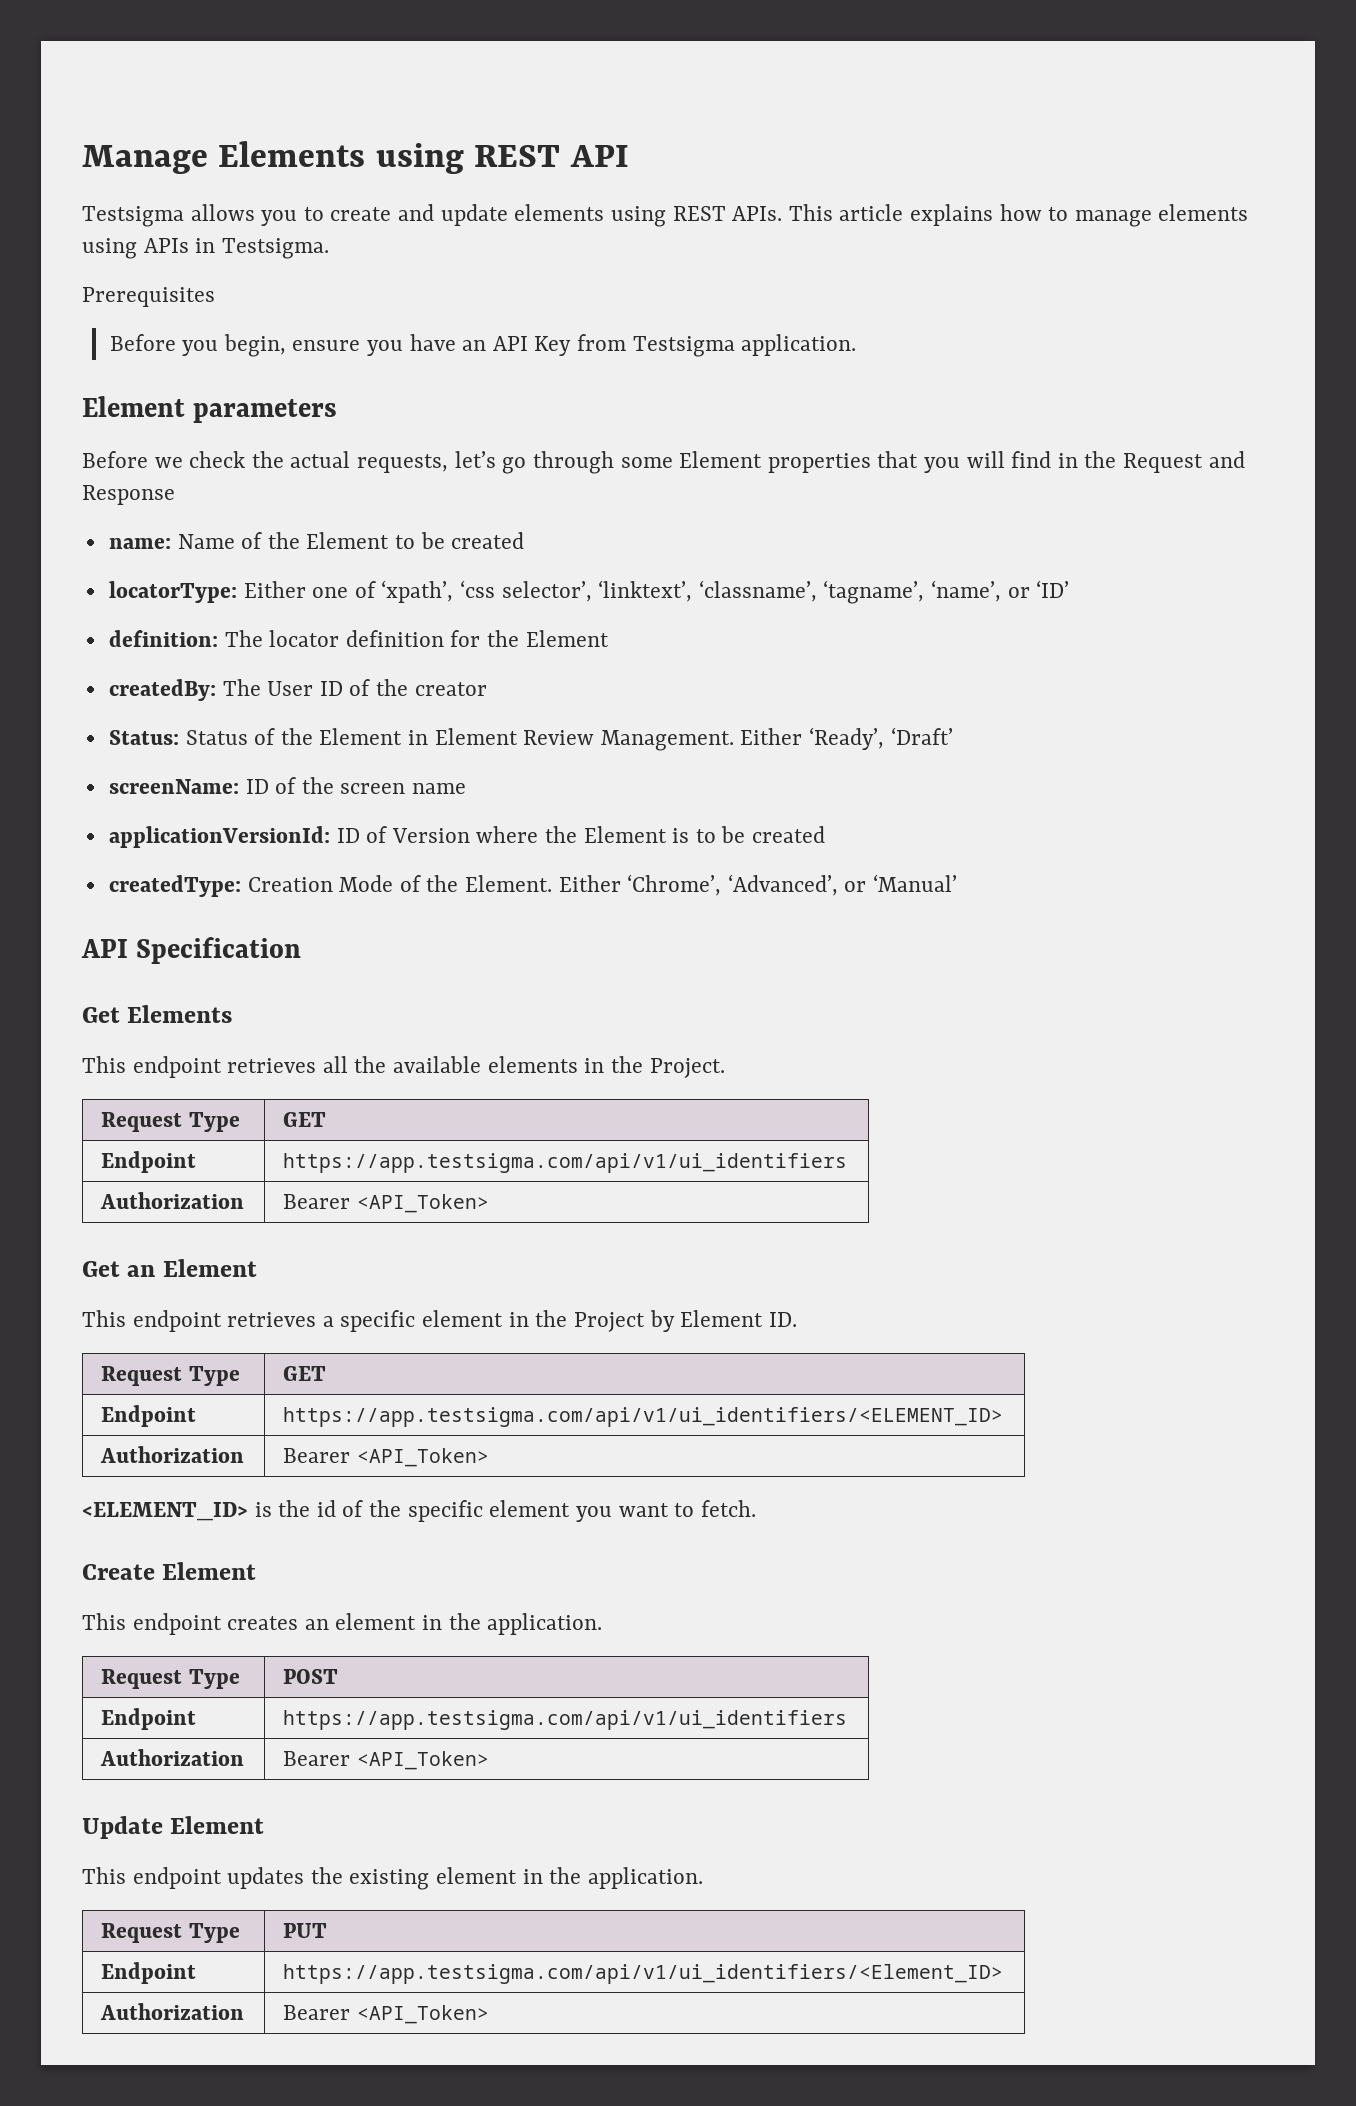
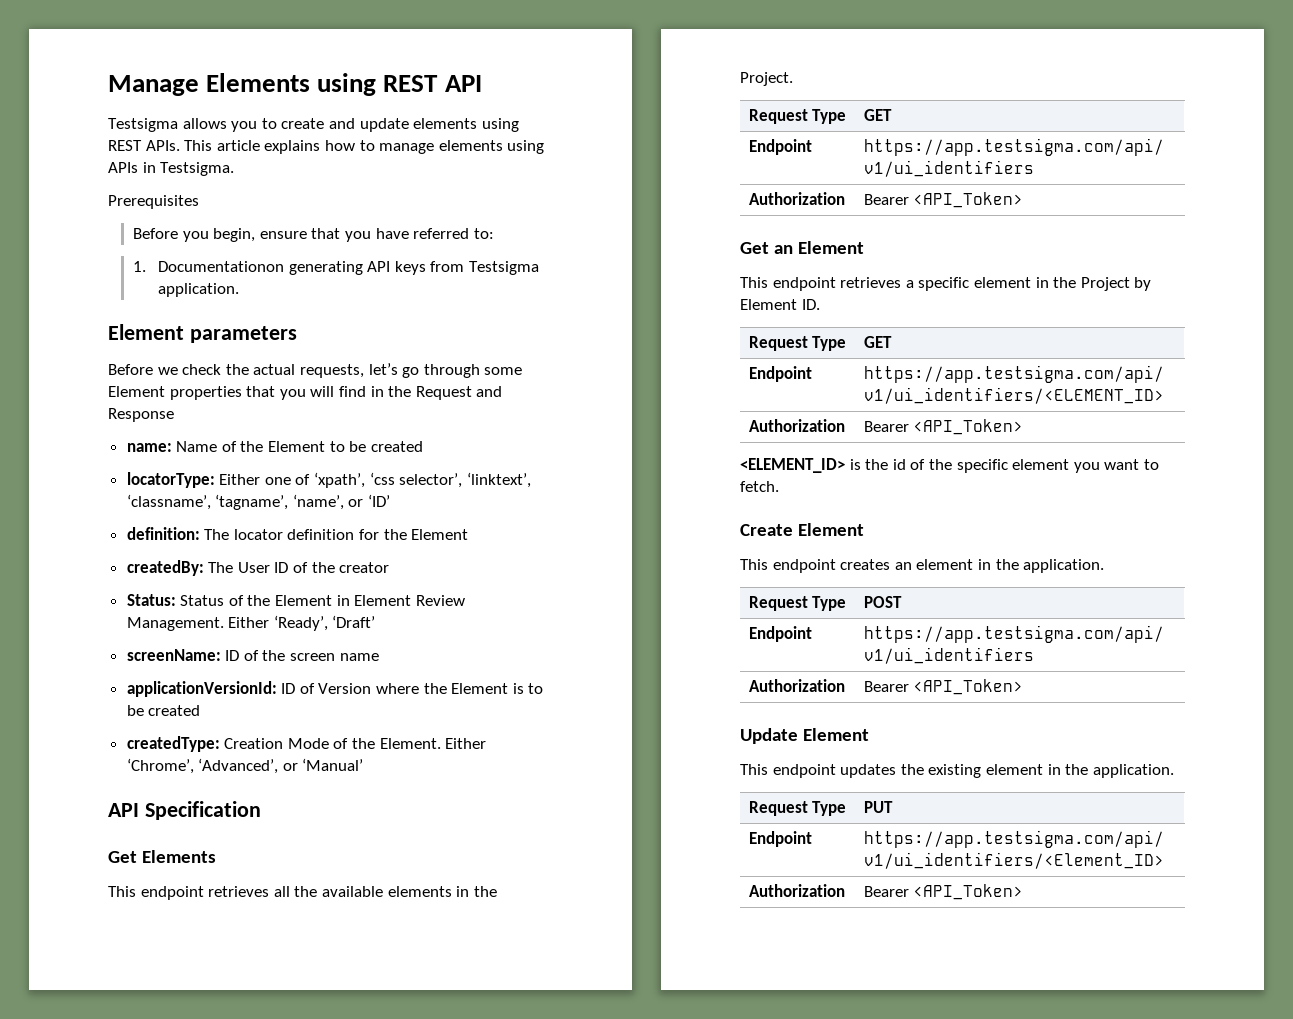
(361, 345) none -> [311,228,341,239] that
[462,336,572,356] an API Key -> [413,228,494,239] [133,261,426,275] referred to: // 1. Documentationon generating API keys

